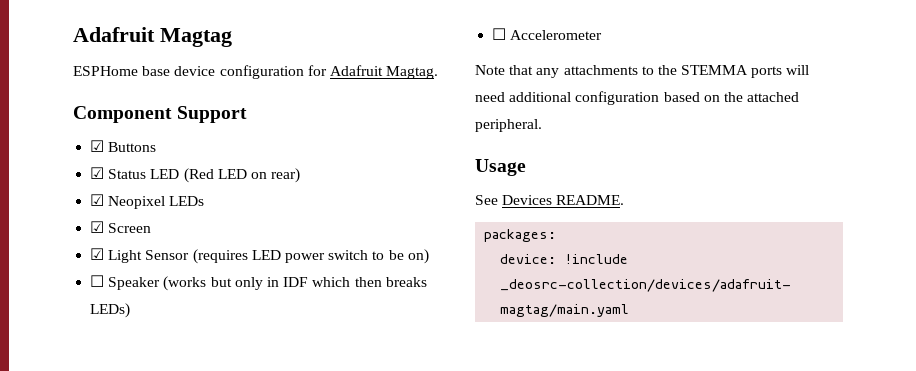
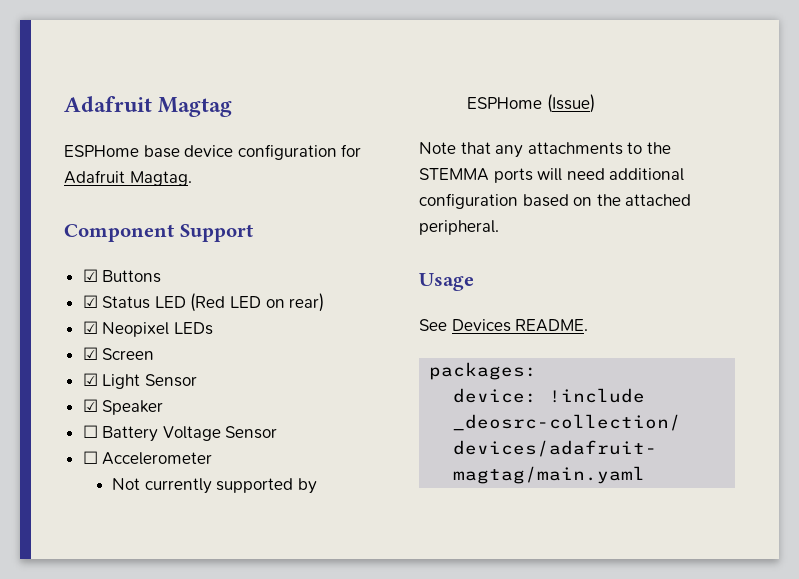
[192,249,429,264] [90,275,427,291] [90,303,131,318] [492,28,603,40] (requires LED power switch to be on) // ☐ Speaker (works but only in IDF which then breaks LEDs) // ☐ Accelerometer -> [82,399,164,415] [82,425,278,442] [82,451,213,465] [112,478,317,494] [467,94,595,113] // ☑ Speaker // ☐ Battery Voltage Sensor // ☐ Accelerometer // Not currently supported by ESPHome (Issue)

